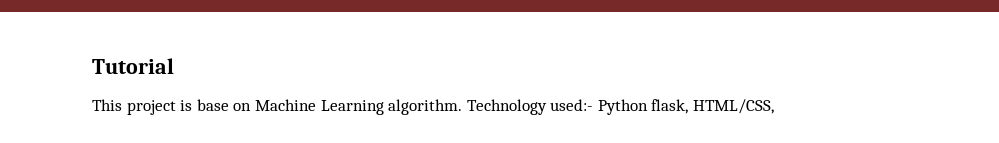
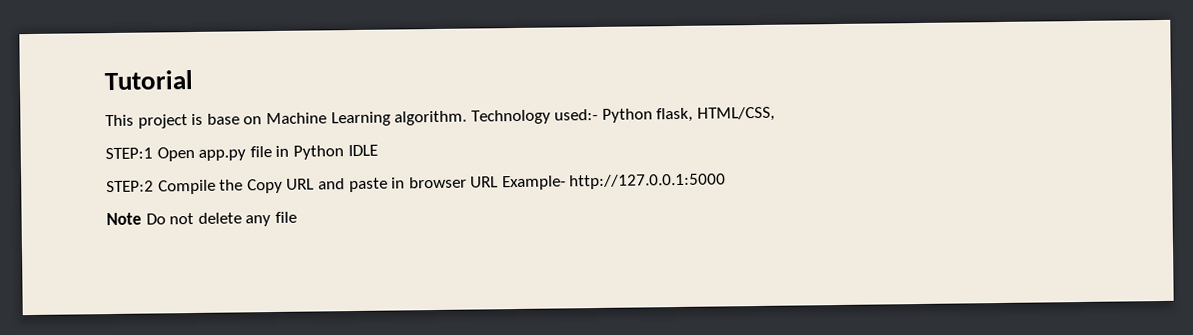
(775, 106) none -> [105,144,378,162] [106,173,727,195] [106,211,297,227] // STEP:1 Open app.py file in Python IDLE // STEP:2 Compile the Copy URL and paste in browser URL Example- http://127.0.0.1:5000 // Note Do not delete any file

